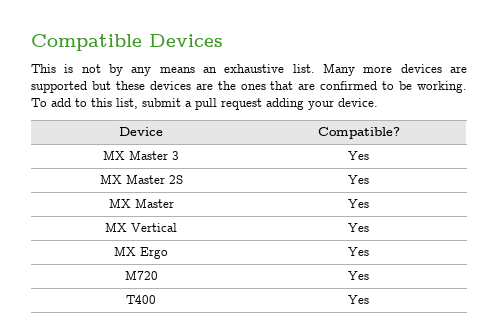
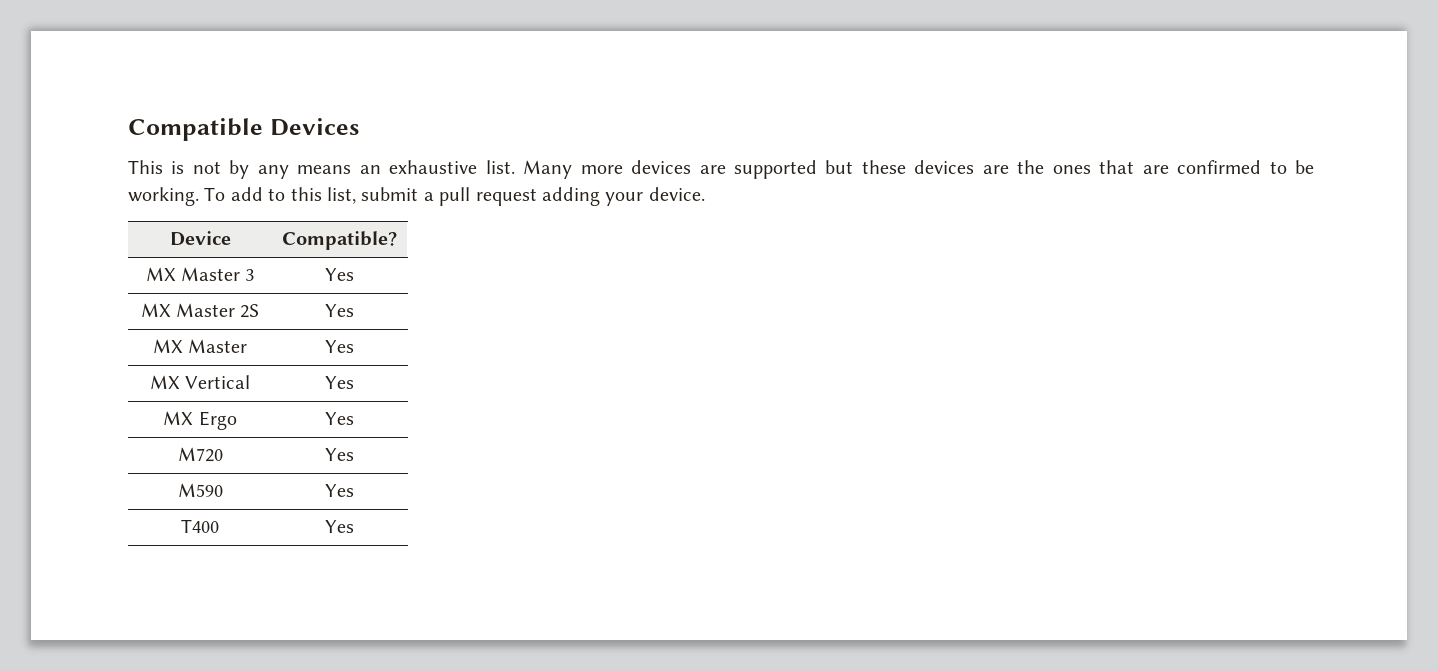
(369, 275) none -> [177,483,223,497] [325,484,354,497] // M590 | Yes

